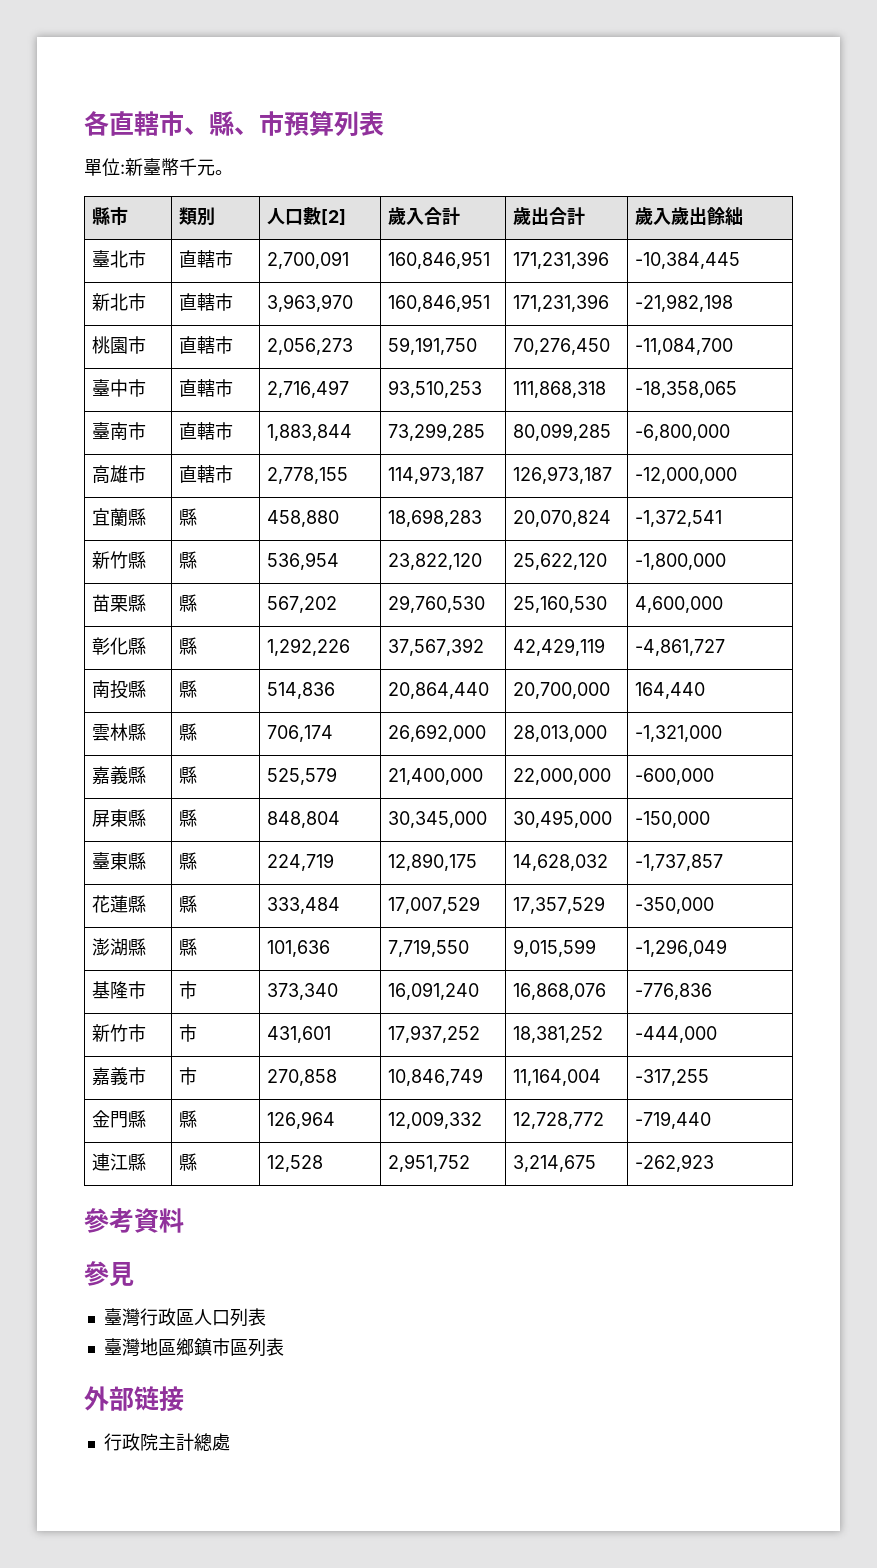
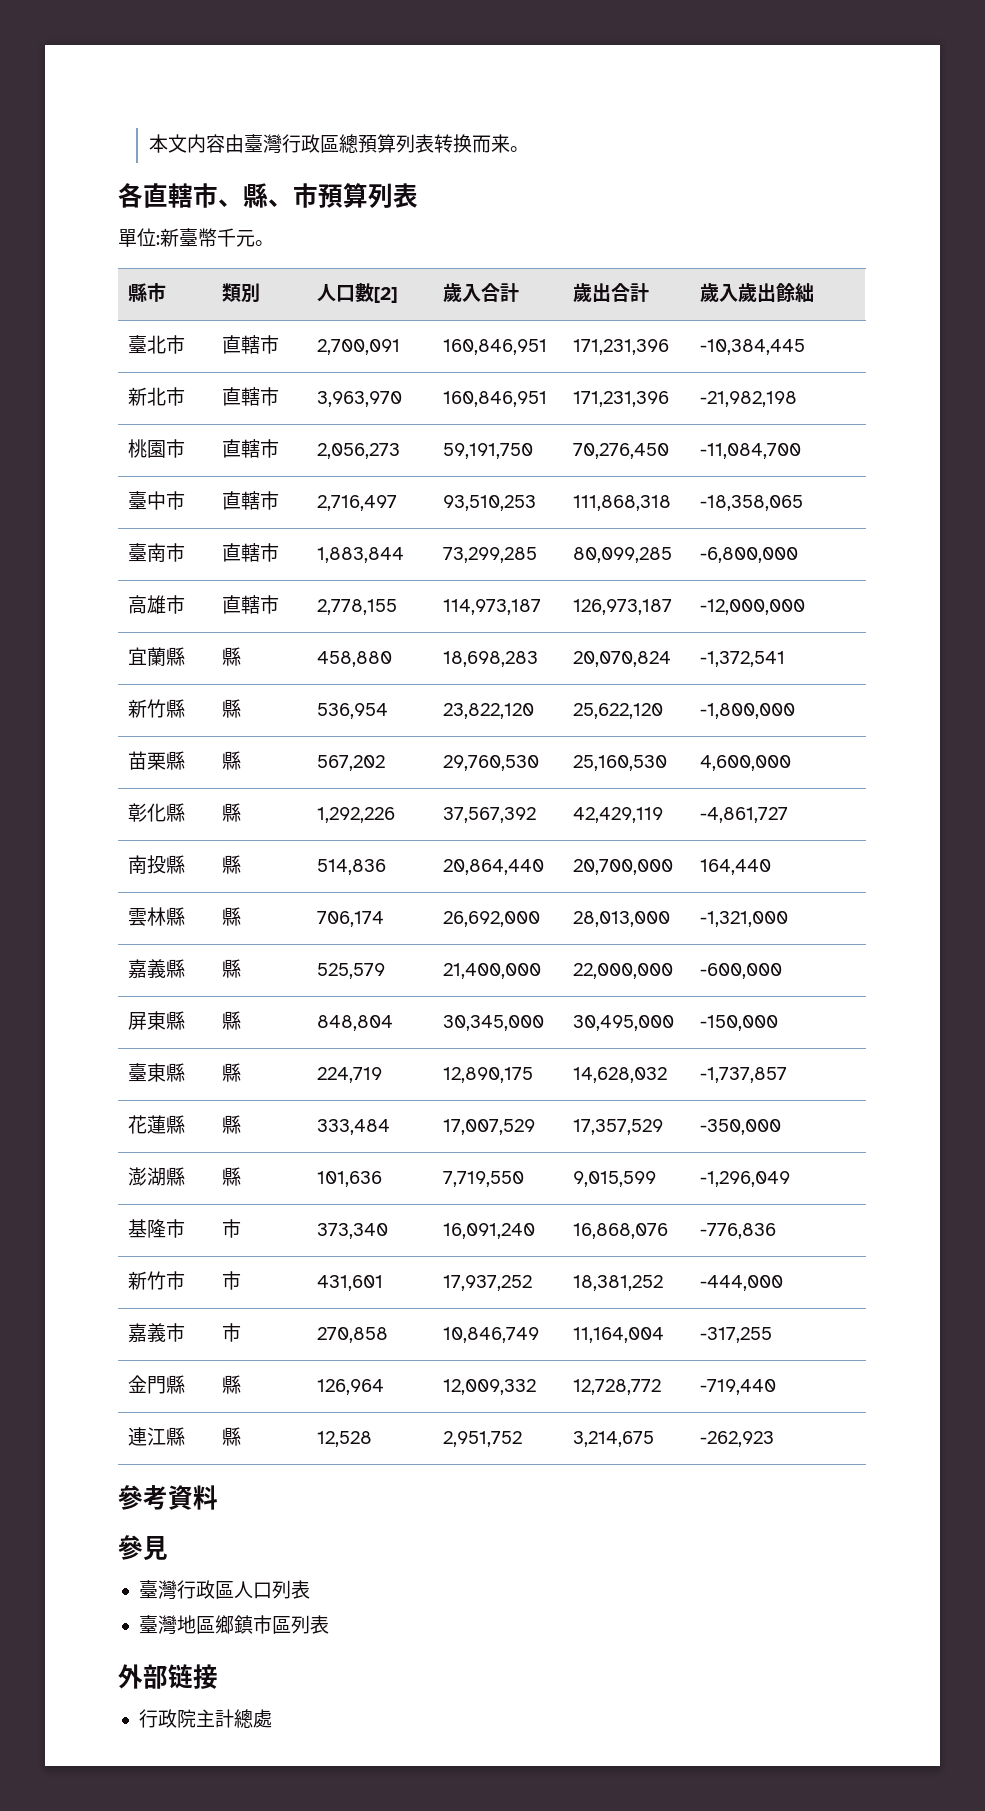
(84, 123) none -> [148,134,529,154] 本文内容由臺灣行政區總預算列表转换而来。 //

